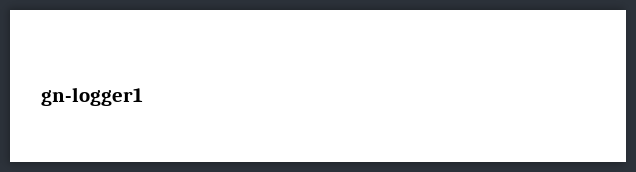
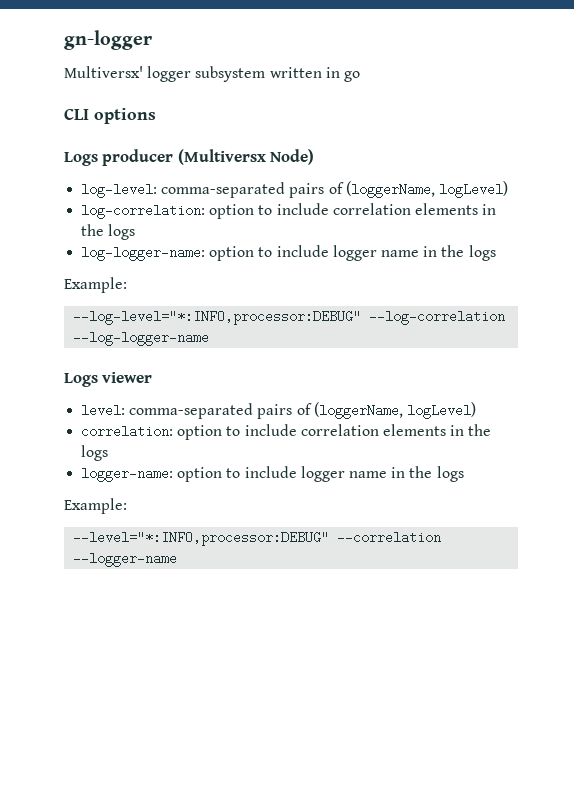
[41,87,143,106] gn-logger1 -> [64,30,152,50] [64,66,360,82] [64,108,156,124] [64,149,315,166] [81,181,508,198] [81,203,497,219] [81,224,136,240] [81,245,496,261] [64,277,127,293] [73,310,506,325] [73,331,210,346] [64,372,153,387] [81,402,476,419] [81,424,492,440] [81,445,109,461] [81,466,464,482] [64,498,127,514] [73,531,442,546] [73,552,178,567] gn-logger // Multiversx' logger subsystem written in go // CLI options // Logs producer (Multiversx Node) // log-level: comma-separated pairs of (loggerName, logLevel) // log-correlation: option to include correlation elements in the logs // log-logger-name: option to include logger name in the logs // Example: // --log-level="*:INFO,processor:DEBUG" --log-correlation --log-logger-name // Logs viewer // level: comma-separated pairs of (loggerName, logLevel) // correlation: option to include correlation elements in the logs // logger-name: option to include logger name in the logs // Example: // --level="*:INFO,processor:DEBUG" --correlation --logger-name

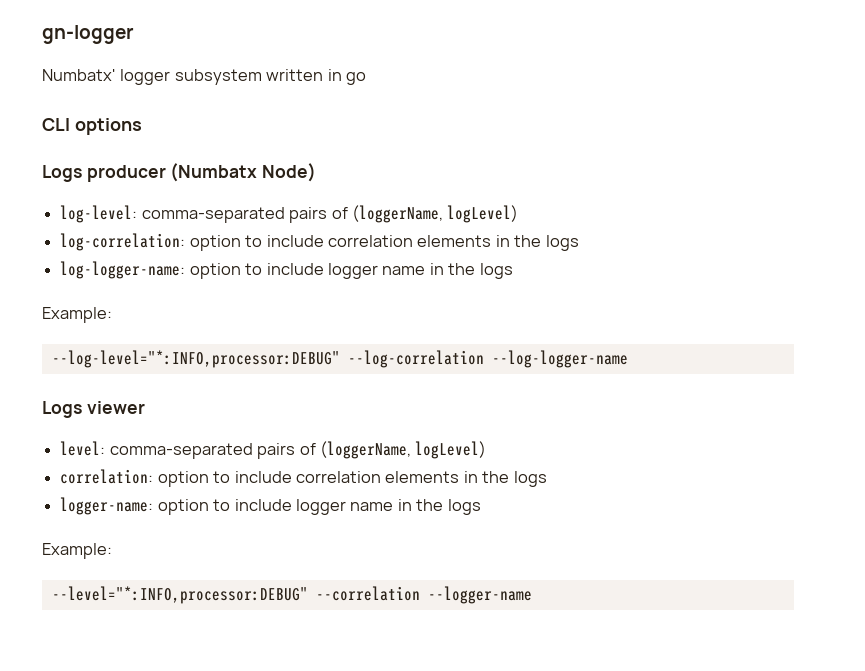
[64,66,143,78] Multiversx' -> [42,69,116,81] Numbatx'
[177,149,266,165] (Multiversx -> [170,163,258,182] (Numbatx

